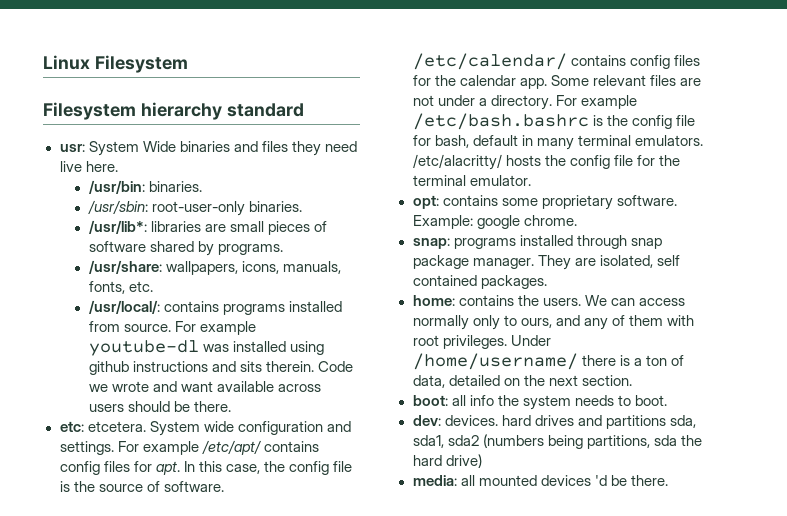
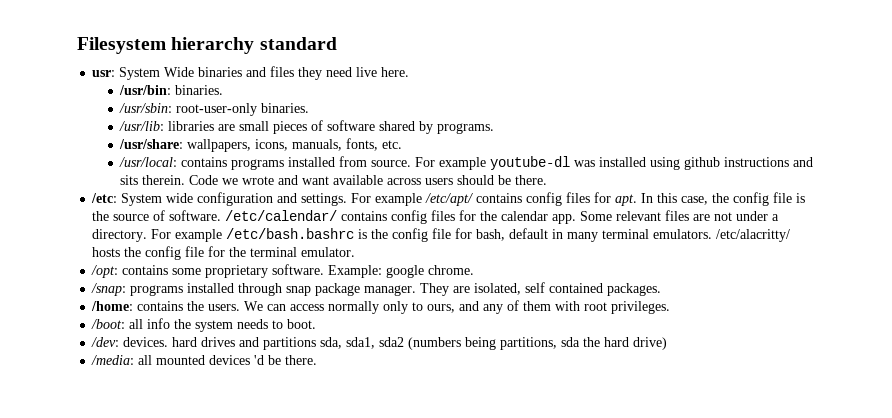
[43,55,188,73] Linux Filesystem // -> (77, 45) none
[88,220,147,234] /usr/lib*: -> [119,121,165,131] /usr/lib:
[88,300,160,314] /usr/local/: -> [119,157,178,167] /usr/local:
[59,421,146,432] etc: etcetera. -> [91,193,118,203] /etc:
[412,195,439,209] opt: -> [91,265,119,278] /opt:
[412,238,450,249] snap: -> [91,283,127,296] /snap:
[412,295,455,306] home: -> [91,301,134,311] /home:
[510,335,551,346] [412,353,684,370] [412,375,632,388] [412,395,448,406] Under /home/username/ there is a ton of data, detailed on the next section. // boot: -> [91,319,126,329] // /boot:
[412,415,441,426] dev: -> [91,337,120,347] /dev:
[412,475,457,486] media: -> [91,355,135,365] /media:

